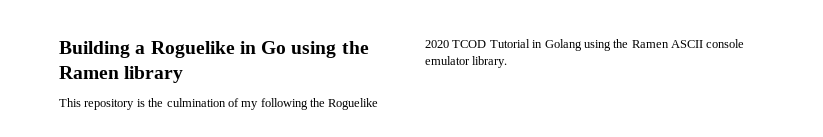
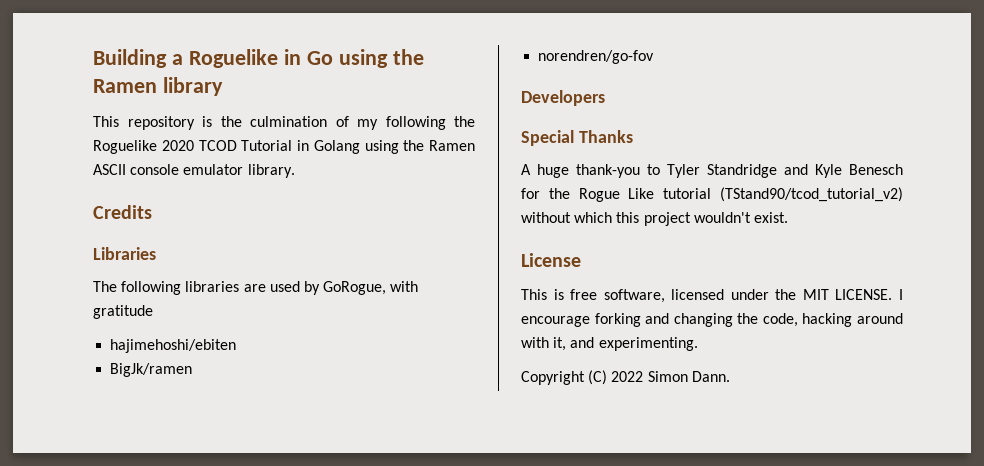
(508, 62) none -> [93,205,152,219] [93,247,156,260] [93,281,419,295] [93,305,153,319] [110,339,237,353] [110,363,193,377] [538,50,655,64] [521,90,605,106] [521,130,633,146] [521,164,903,178] [521,187,903,202] [521,212,788,226] [521,253,581,267] [521,289,903,303] [521,313,903,327] [521,337,698,351] [521,370,730,385] // Credits // Libraries // The following libraries are used by GoRogue, with gratitude // hajimehoshi/ebiten // BigJk/ramen // norendren/go-fov // Developers // Special Thanks // A huge thank-you to Tyler Standridge and Kyle Benesch for the Rogue Like tutorial (TStand90/tcod_tutorial_v2) without which this project wouldn't exist. // License // This is free software, licensed under the MIT LICENSE. I encourage forking and changing the code, hacking around with it, and experimenting. // Copyright (C) 2022 Simon Dann.

